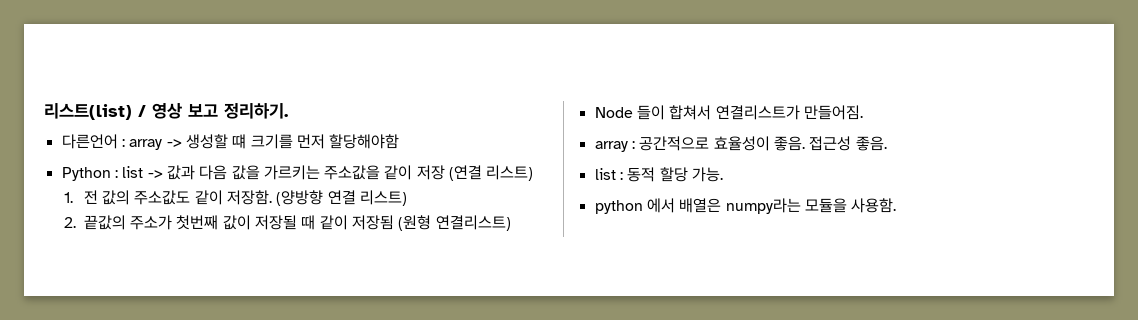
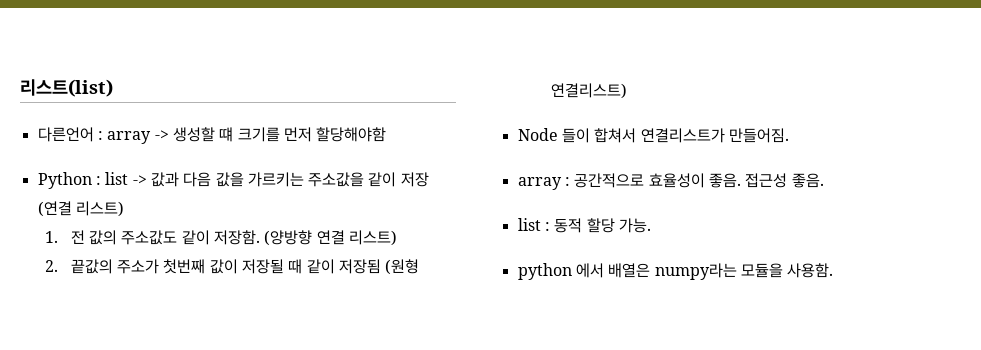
[138,103,288,119] / 영상 보고 정리하기. -> (113, 88) none

